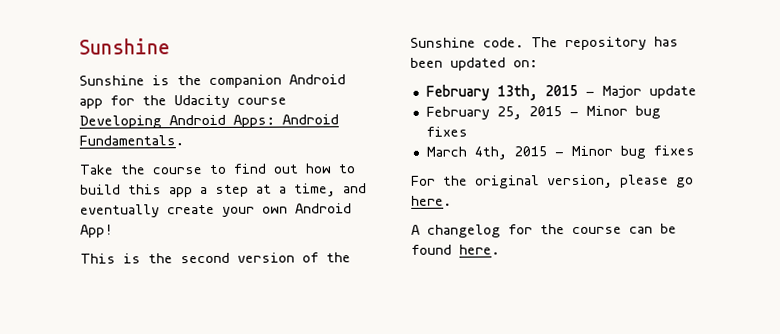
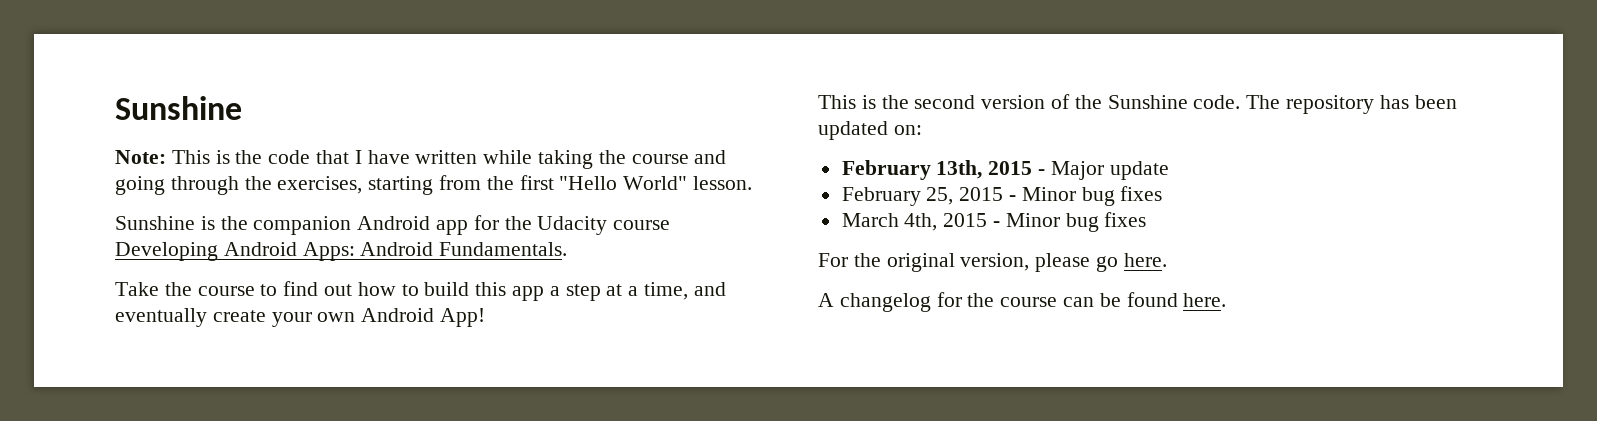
[79,38,171,55] Sunshine -> [115,96,242,120] [115,150,727,169] [115,175,753,195] Sunshine // Note: This is the code that I have written while taking the course and going through the exercises, starting from the first "Hello World" lesson.

